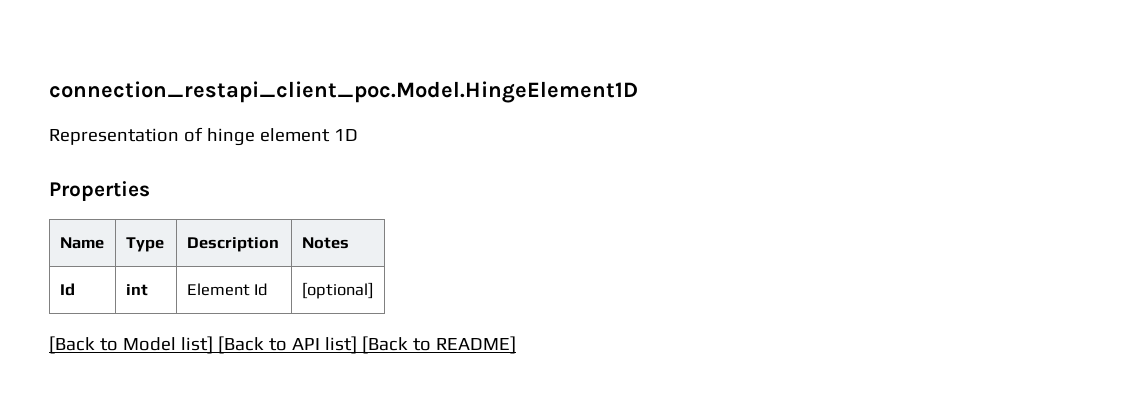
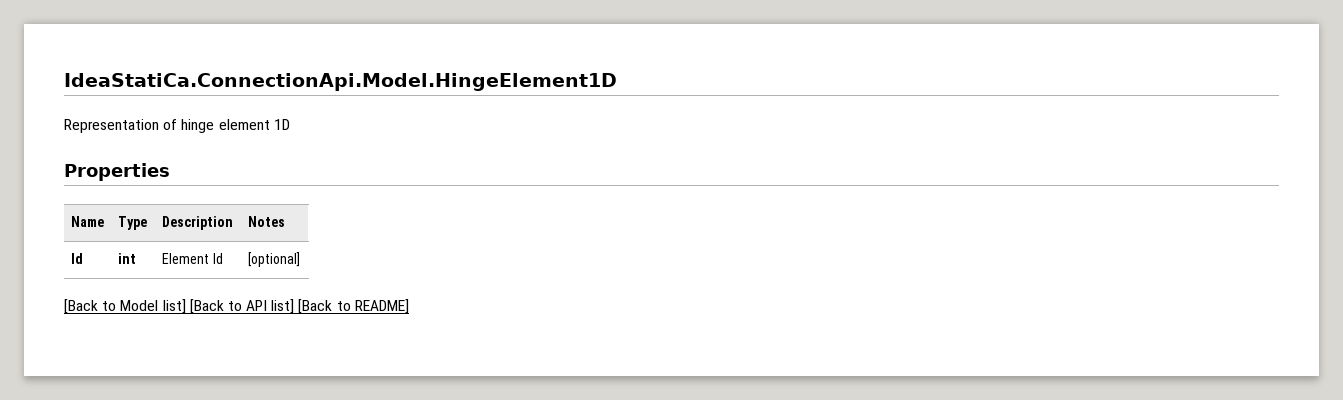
[49,81,638,103] connection_restapi_client_poc.Model.HingeElement1D -> [64,73,617,91] IdeaStatiCa.ConnectionApi.Model.HingeElement1D

